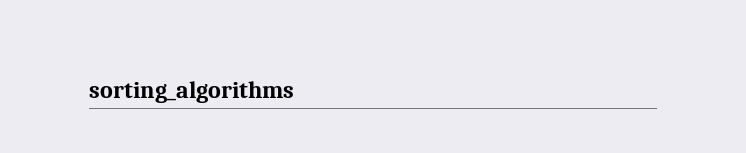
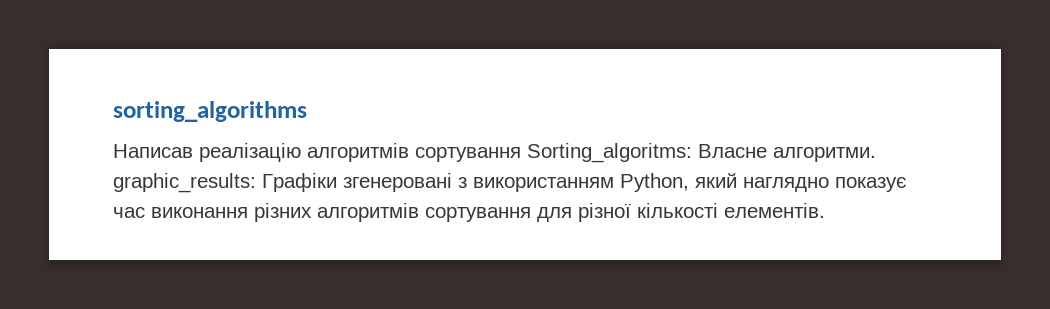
(294, 92) none -> [113,143,876,163] [113,173,906,193] [113,203,825,222] // Написав реалізацію алгоритмів сортування Sorting_algoritms: Власне алгоритми. graphic_results: Графіки згенеровані з використанням Python, який наглядно показує час виконання різних алгоритмів сортування для різної кількості елементів.

